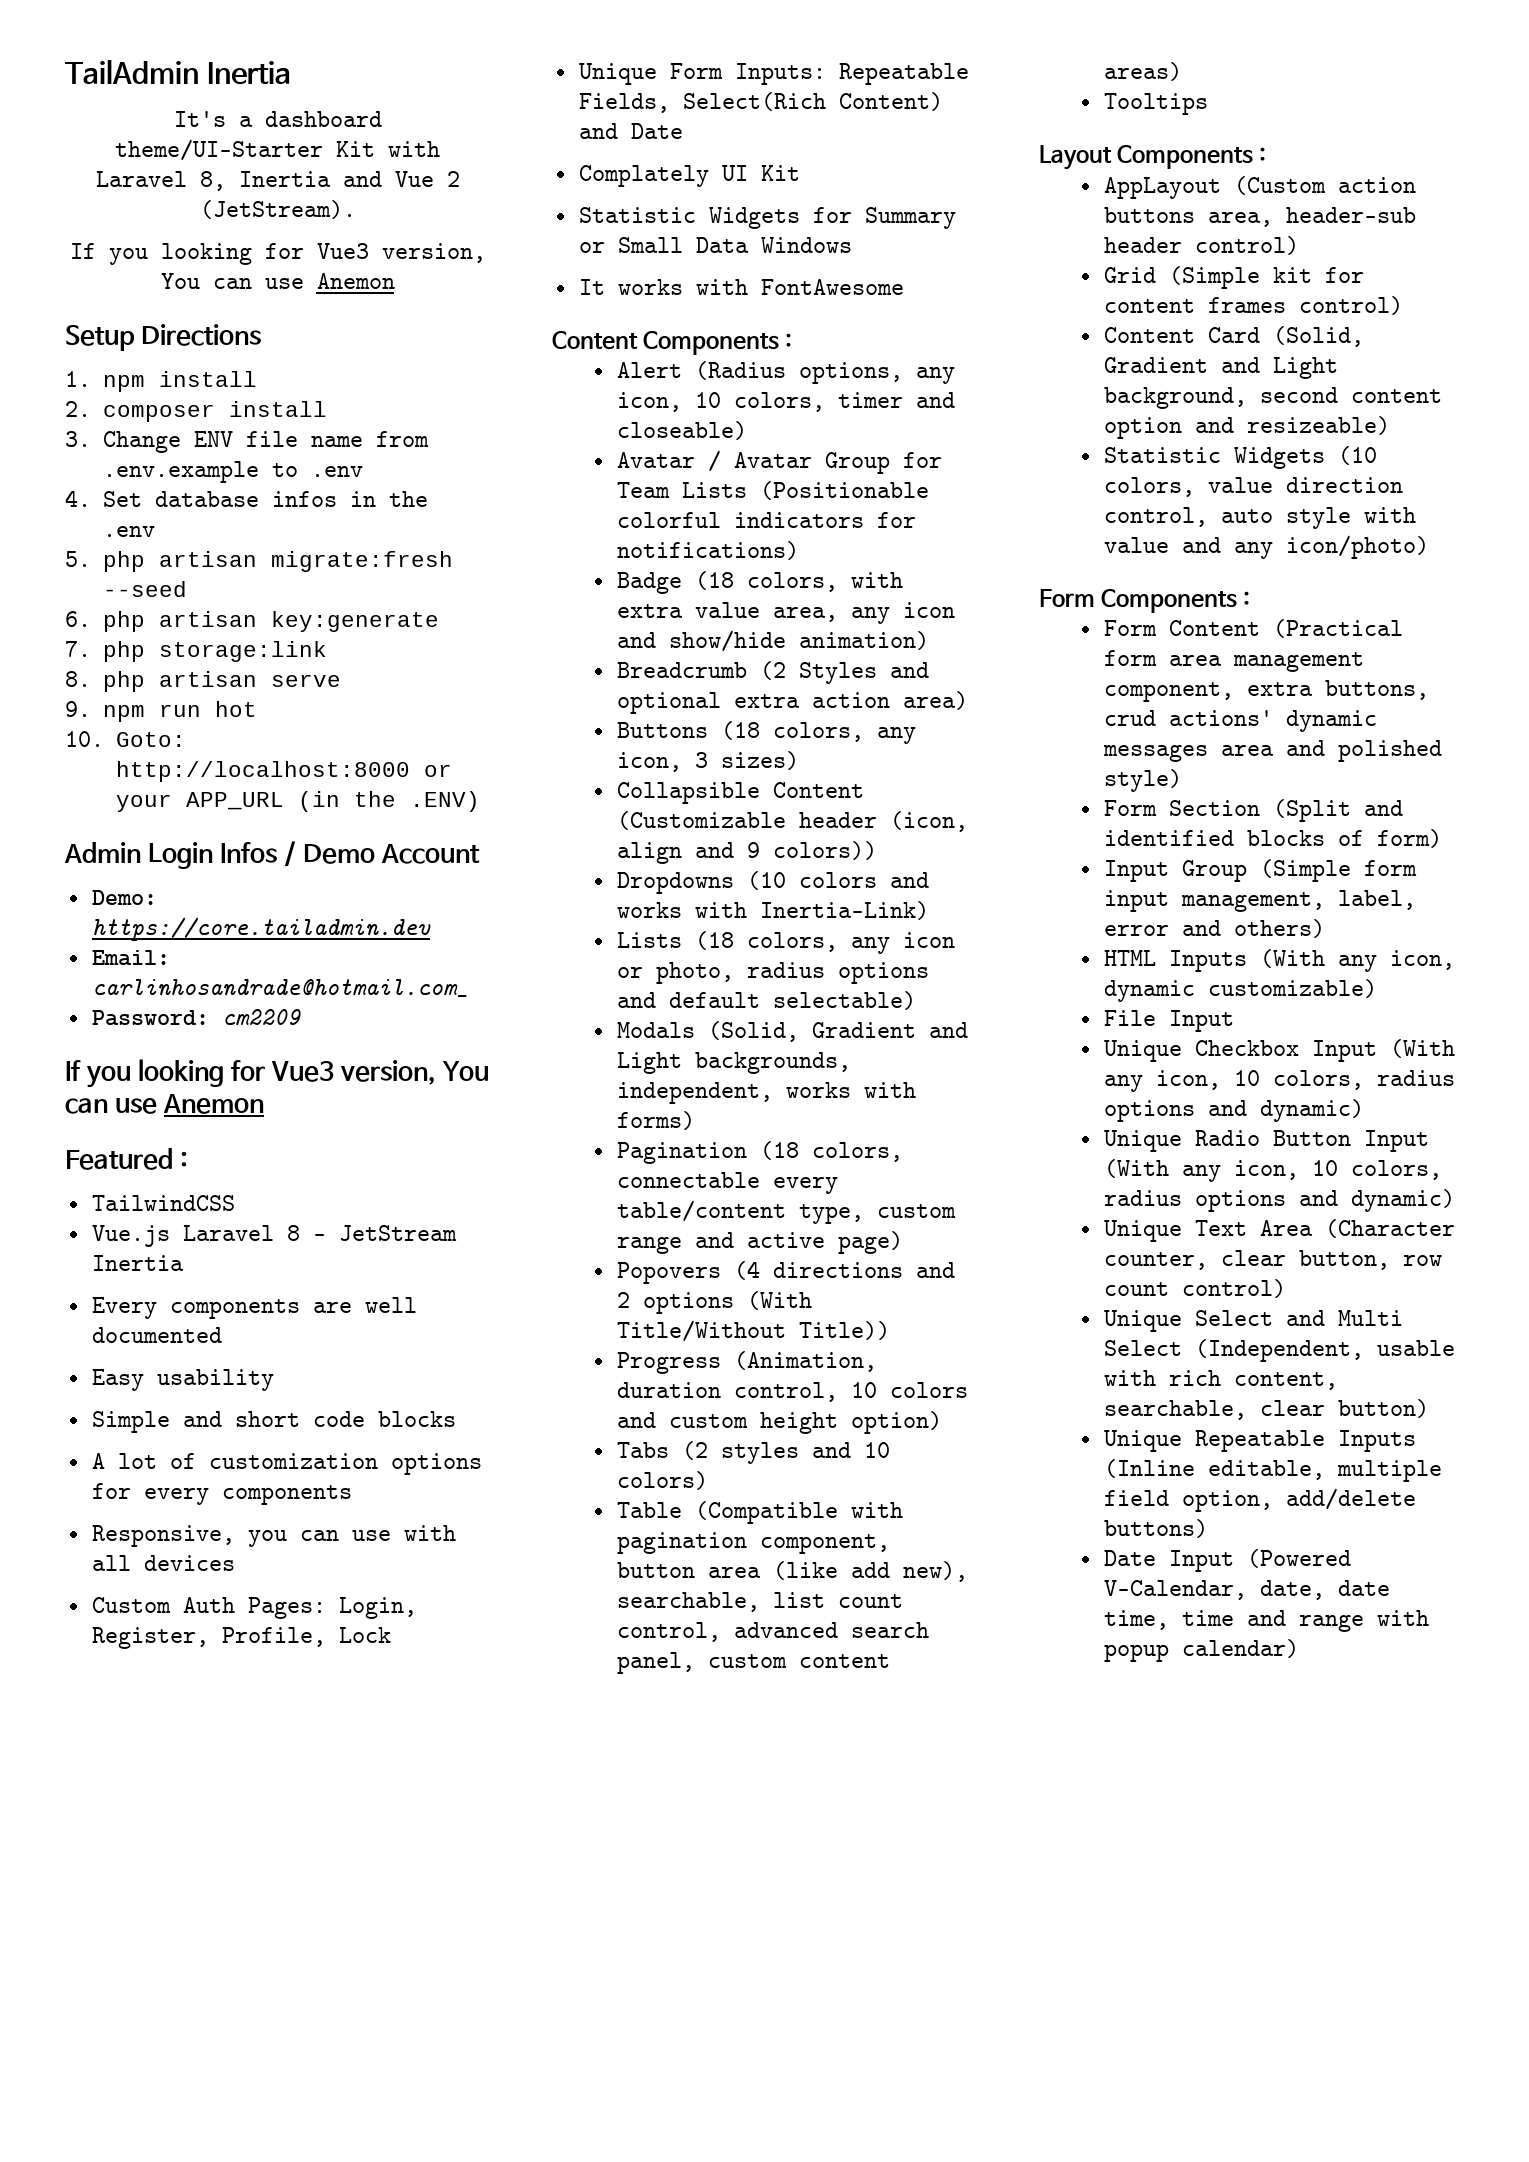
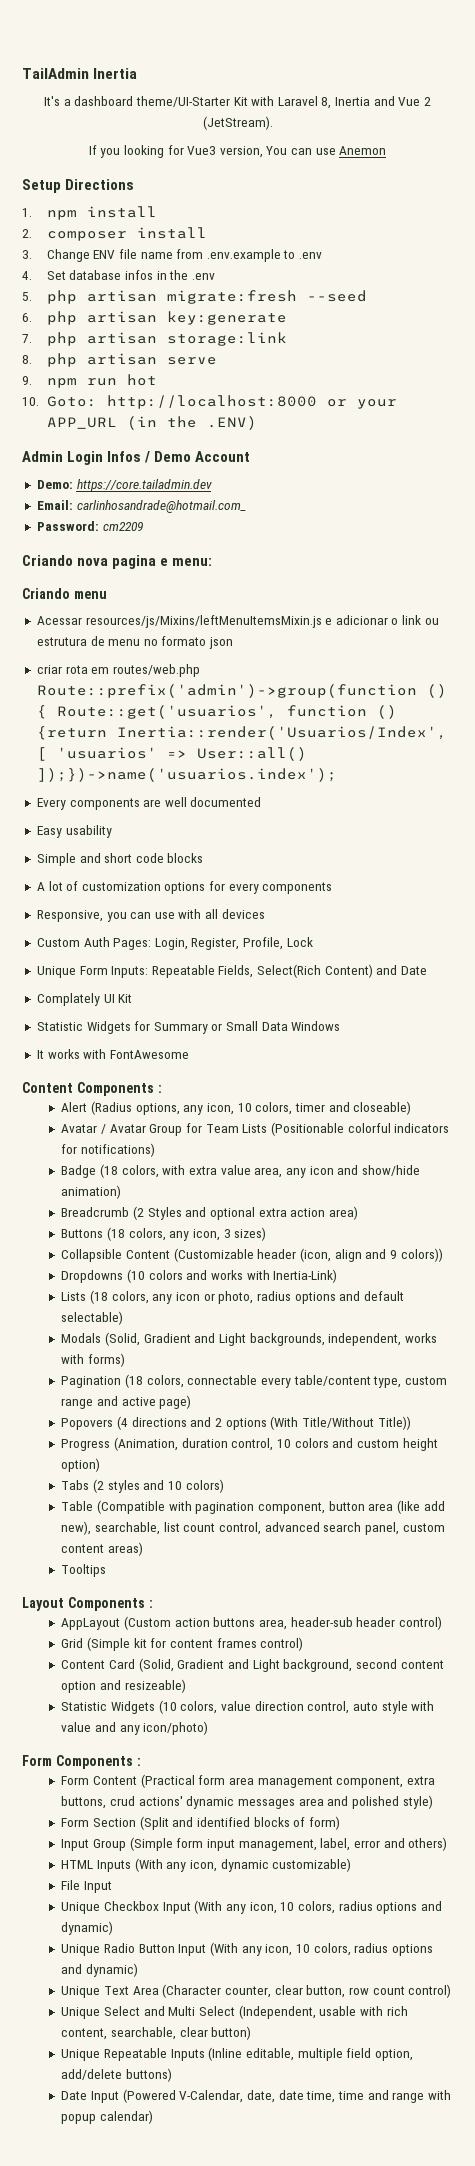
(146, 651) none -> [86,332,157,344] artisan
[65,1059,490,1088] [65,1094,265,1114] [65,1148,188,1170] [91,1195,235,1211] [91,1225,457,1247] [91,1255,184,1271] If you looking for Vue3 version, You can use Anemon // Featured : // TailwindCSS // Vue.js Laravel 8 - JetStream Inertia -> [22,555,213,569] [22,588,107,599] [36,615,439,628] [36,636,234,649] [36,664,200,677] [36,684,447,698] [36,705,397,719] [36,726,447,740] [36,747,307,761] [36,768,337,782] Criando nova pagina e menu: // Criando menu // Acessar resources/js/Mixins/leftMenuItemsMixin.js e adicionar o link ou estrutura de menu no formato json // criar rota em routes/web.php Route::prefix('admin')->group(function () { Route::get('usuarios', function () {return Inertia::render('Usuarios/Index', [ 'usuarios' => User::all() ]);})->name('usuarios.index');

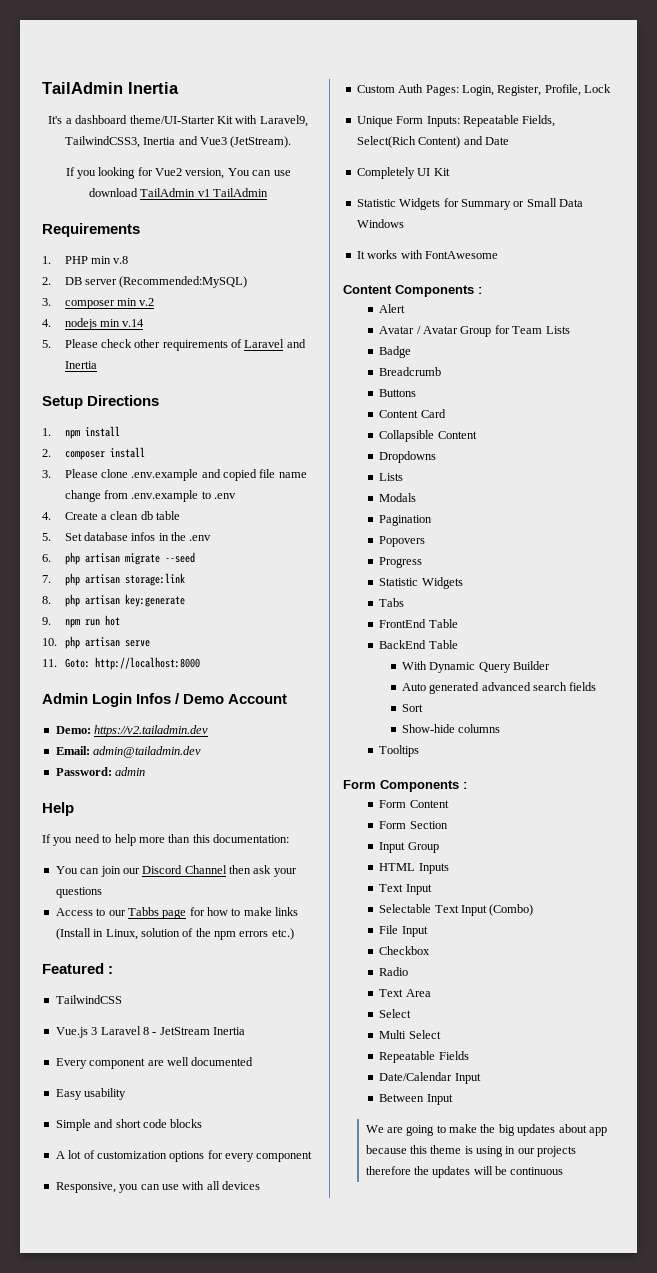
[277,96,432,109] Laravel 8, Inertia and Vue 2 -> [259,115,308,127] [64,136,227,148] Laravel9, TailwindCSS3, Inertia and Vue3
[187,146,217,155] Vue3 -> [155,168,182,176] Vue2
[339,146,387,155] Anemon -> [88,188,269,197] [42,223,140,237] [42,256,129,264] [42,276,248,288] [42,298,155,309] [42,318,145,330] [42,339,306,351] [64,361,97,369] download TailAdmin v1 TailAdmin // Requirements // 1. PHP min v.8 // 2. DB server (Recommended:MySQL) // 3. composer min v.2 // 4. nodejs min v.14 // 5. Please check other requirements of Laravel and Inertia
[46,249,116,262] Change ENV -> [64,469,258,481] Please clone .env.example and copied
(173, 255) none -> [64,490,101,502] change
(32, 275) none -> [64,511,181,520] [42,533,51,541] Create a clean db table // 5.
[22,290,297,304] 5. php artisan migrate:fresh -> [42,552,160,565] 6. php artisan migrate
[22,311,287,325] // 6. php artisan key:generate -> (195, 557) none
[166,357,217,365] serve -> [124,594,185,607] key:generate
[46,395,397,409] [46,416,257,430] Goto: http://localhost:8000 or your APP_URL (in the .ENV) -> [64,636,150,649] [42,657,200,670] php artisan serve // 11. Goto: http://localhost:8000
[76,479,212,492] https://core.tailadmin.dev -> [94,725,209,737] https://v2.tailadmin.dev
[76,500,246,513] carlinhosandrade@hotmail.com_ -> [93,746,202,758] admin@tailadmin.dev
[102,522,143,531] [22,555,213,569] [22,588,107,599] [36,615,439,628] [36,636,234,649] [36,664,200,677] [36,684,447,698] [36,705,397,719] [36,726,447,740] [36,747,307,761] [36,768,337,782] cm2209 // Criando nova pagina e menu: // Criando menu // Acessar resources/js/Mixins/leftMenuItemsMixin.js e adicionar o link ou estrutura de menu no formato json // criar rota em routes/web.php Route::prefix('admin')->group(function () { Route::get('usuarios', function () {return Inertia::render('Usuarios/Index', [ 'usuarios' => User::all() ]);})->name('usuarios.index'); -> [115,767,146,776] [42,802,74,816] [42,834,289,846] [55,865,297,877] [55,887,102,898] [55,907,299,919] [55,928,294,940] [42,963,114,974] [55,995,122,1004] [55,1026,245,1038] admin // Help // If you need to help more than this documentation: // You can join our Discord Channel then ask your questions // Access to our Tabbs page for how to make links (Install in Linux, solution of the npm errors etc.) // Featured : // TailwindCSS // Vue.js 3 Laravel 8 - JetStream Inertia
[69,798,140,810] components -> [89,1058,146,1069] component
[262,882,333,894] components -> [256,1151,313,1162] component
[36,993,100,1006] Complately -> [356,167,415,179] Completely
[91,1101,412,1115] (Radius options, any icon, 10 colors, timer and closeable) -> (406, 308) none
[270,1122,450,1136] [61,1143,156,1157] [61,1164,420,1178] [61,1185,122,1199] [61,1206,358,1220] [61,1227,267,1241] [61,1248,443,1262] [61,1269,338,1283] [61,1290,404,1304] [61,1311,124,1325] [61,1332,437,1346] [61,1353,126,1367] [61,1374,447,1388] [61,1395,192,1409] [61,1416,411,1430] [61,1437,438,1451] [61,1458,101,1472] [61,1479,224,1493] [61,1500,445,1514] [61,1521,445,1535] [61,1542,144,1556] [61,1564,107,1577] [22,1597,153,1611] [61,1616,442,1630] [61,1637,304,1651] [61,1658,444,1672] [61,1679,186,1693] [61,1700,435,1714] [61,1721,209,1735] (Positionable colorful indicators for notifications) // Badge (18 colors, with extra value area, any icon and show/hide animation) // Breadcrumb (2 Styles and optional extra action area) // Buttons (18 colors, any icon, 3 sizes) // Collapsible Content (Customizable header (icon, align and 9 colors)) // Dropdowns (10 colors and works with Inertia-Link) // Lists (18 colors, any icon or photo, radius options and default selectable) // Modals (Solid, Gradient and Light backgrounds, independent, works with forms) // Pagination (18 colors, connectable every table/content type, custom range and active page) // Popovers (4 directions and 2 options (With Title/Without Title)) // Progress (Animation, duration control, 10 colors and custom height option) // Tabs (2 styles and 10 colors) // Table (Compatible with pagination component, button area (like add new), searchable, list count control, advanced search panel, custom content areas) // Tooltips // Layout Components : // AppLayout (Custom action buttons area, header-sub header control) // Grid (Simple kit for content frames control) // Content Card (Solid, Gradient and Light background, second content option and resizeable) // Statistic Widgets (10 colors, value direction control, auto style with value and any icon/photo) -> [379,346,412,358] [379,367,442,376] [379,389,417,397] [379,409,446,418] [379,430,477,442] [379,451,437,463] [379,473,404,481] [379,493,417,502] [379,515,433,526] [379,536,426,547] [379,557,423,568] [379,577,463,589] [379,598,405,607] [379,619,458,628] [379,640,458,649] [401,661,550,673] [401,682,597,694] [401,704,423,712] [401,724,501,733] [379,745,420,757] // Badge // Breadcrumb // Buttons // Content Card // Collapsible Content // Dropdowns // Lists // Modals // Pagination // Popovers // Progress // Statistic Widgets // Tabs // FrontEnd Table // BackEnd Table // With Dynamic Query Builder // Auto generated advanced search fields // Sort // Show-hide columns // Tooltips
[140,1774,435,1788] [61,1795,433,1809] [61,1816,340,1830] [61,1837,448,1851] [61,1858,352,1872] (Practical form area management component, extra buttons, crud actions' dynamic messages area and polished style) // Form Section (Split and identified blocks of form) // Input Group (Simple form input management, label, error and others) // HTML Inputs (With any icon, dynamic customizable) -> [379,821,448,829] [379,842,439,853] [379,863,449,874] [379,884,432,895] [379,904,534,916] // Form Section // Input Group // HTML Inputs // Text Input // Selectable Text Input (Combo)
[61,1902,101,1914] Unique -> (428, 931) none
[162,1900,442,1914] [61,1921,114,1935] [61,1942,433,1956] [61,1963,139,1977] [61,1984,452,1998] [61,2006,165,2019] Input (With any icon, 10 colors, radius options and dynamic) // Unique Radio Button Input (With any icon, 10 colors, radius options and dynamic) // Unique Text Area (Character counter, clear button, row count control) // Unique Select and -> [379,967,409,976] [379,989,431,997] [379,1009,412,1018] // Radio // Text Area // Select //
[238,2005,408,2019] [61,2026,252,2040] [61,2047,413,2061] [61,2068,173,2082] [61,2089,451,2103] [61,2110,154,2124] (Independent, usable with rich content, searchable, clear button) // Unique Repeatable Inputs (Inline editable, multiple field option, add/delete buttons) // Date Input (Powered V-Calendar, date, date time, time and range with popup calendar) -> [379,1051,469,1063] [379,1072,481,1084] [379,1094,453,1105] [365,1124,607,1136] [365,1145,577,1157] [365,1166,564,1178] // Repeatable Fields // Date/Calendar Input // Between Input // We are going to make the big updates about app because this theme is using in our projects therefore the updates will be continuous

